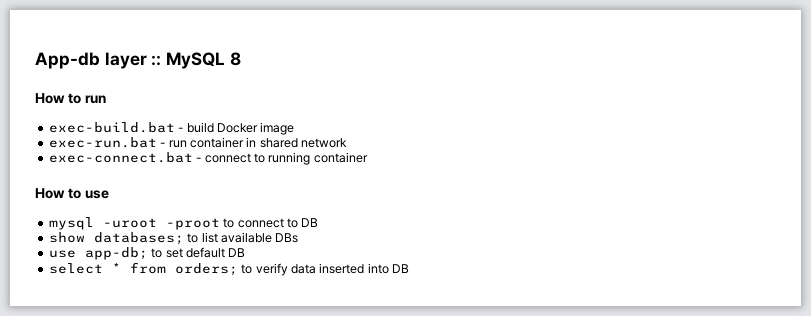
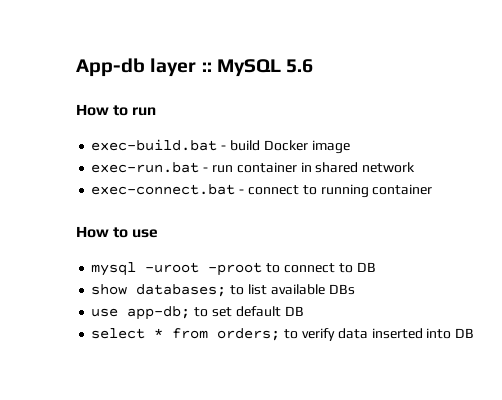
[229,52,241,66] 8 -> [286,59,314,73] 5.6

